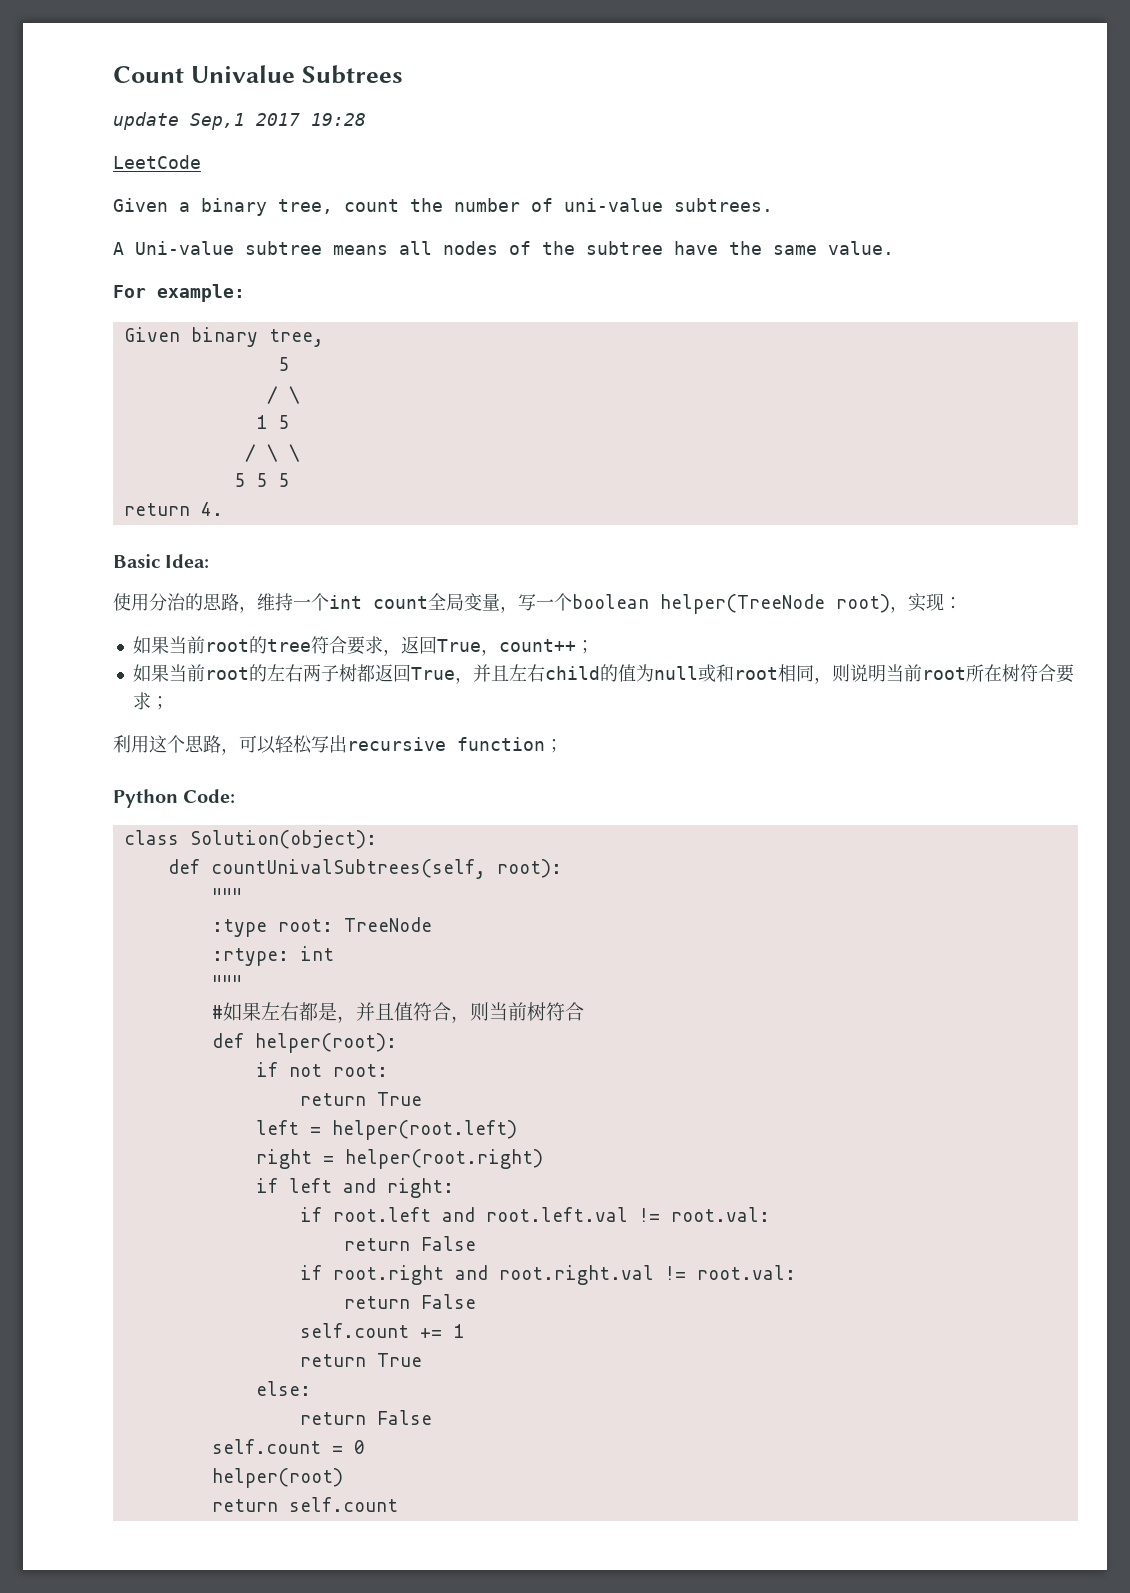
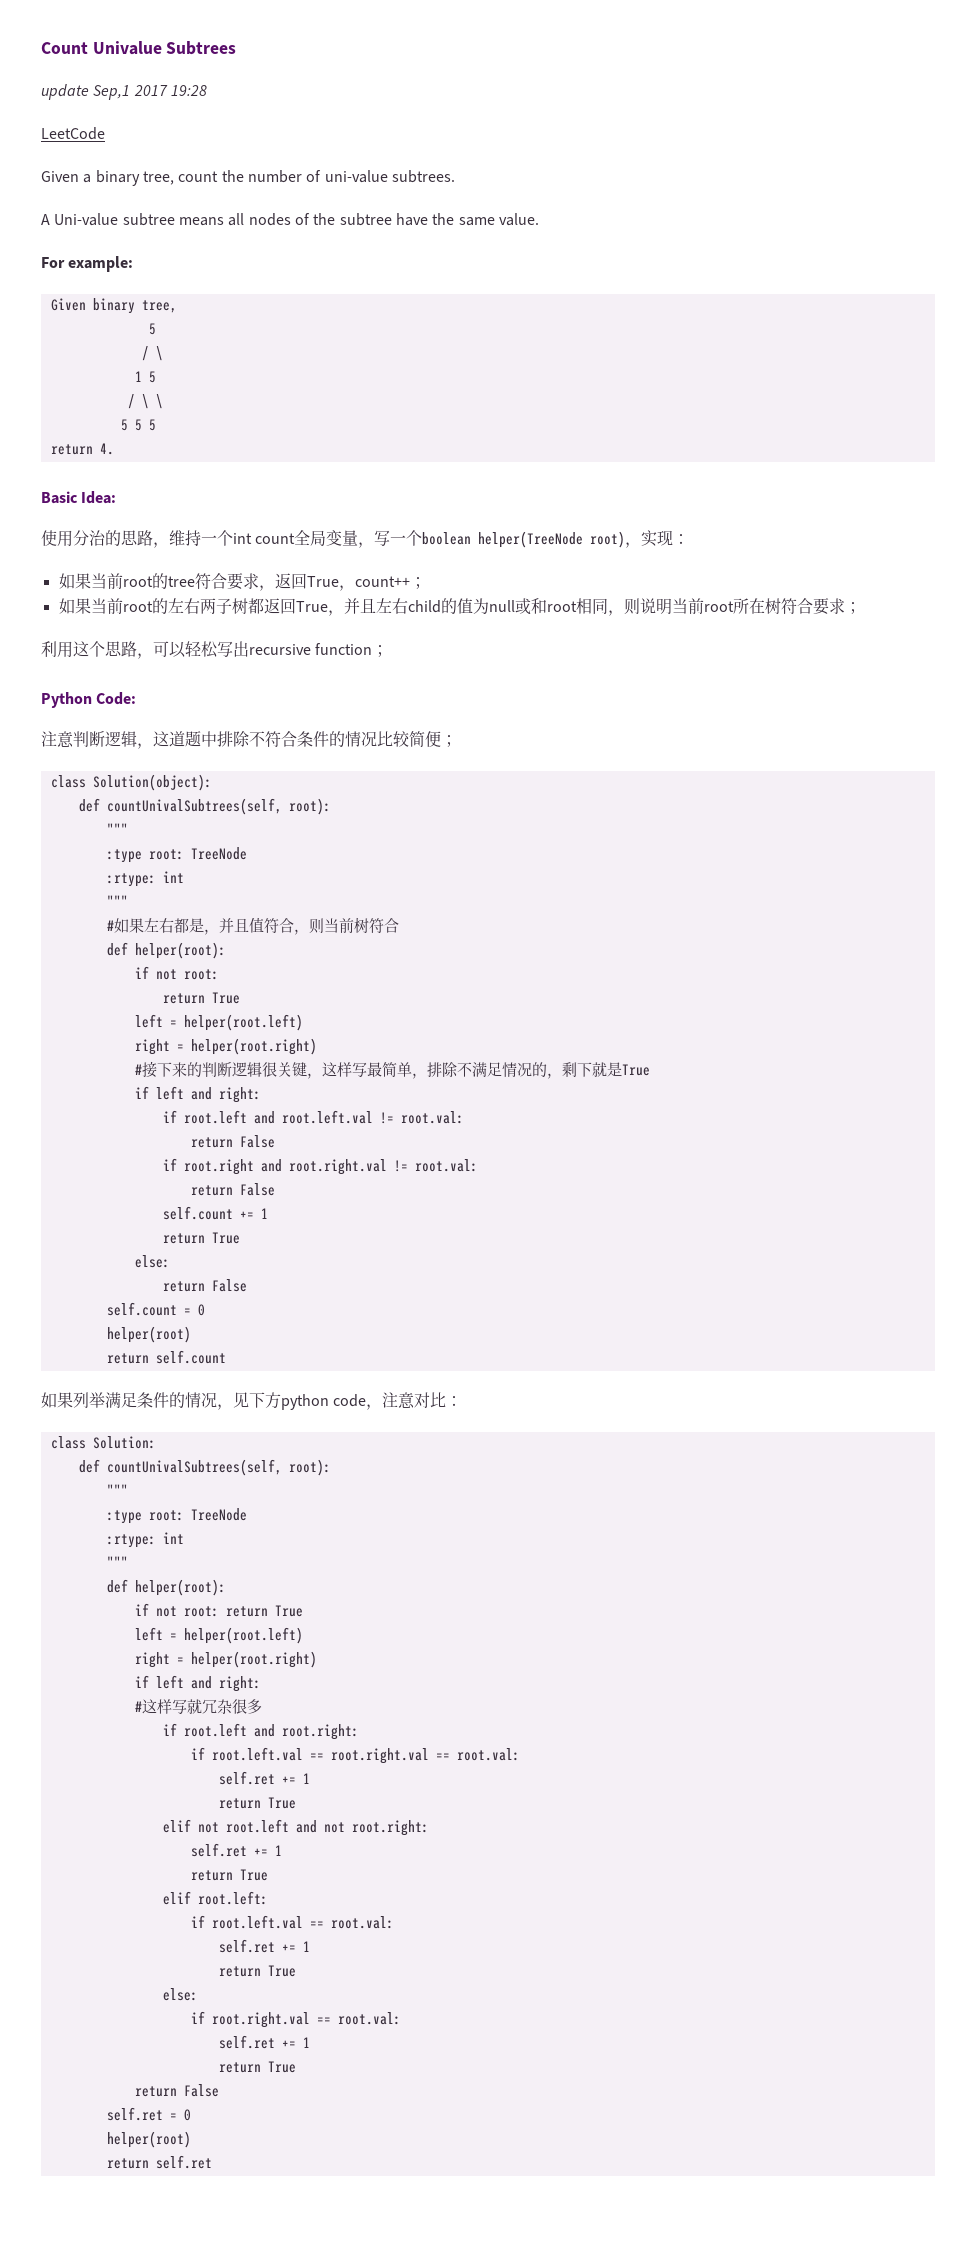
(236, 796) none -> [41,731,457,749] // 注意判断逻辑，这道题中排除不符合条件的情况比较简便；
(543, 1159) none -> [134,1061,650,1079] // #接下来的判断逻辑很关键，这样写最简单，排除不满足情况的，剩下就是True
(398, 1504) none -> [41,1392,463,1410] [50,1436,156,1449] [78,1459,331,1476] [106,1484,128,1496] [106,1508,247,1524] [106,1532,184,1548] [106,1556,128,1568] [106,1579,226,1596] [134,1603,303,1617] [134,1627,303,1644] [134,1651,317,1668] [134,1675,261,1692] [134,1699,262,1714] [162,1723,359,1740] [190,1747,520,1764] [218,1771,310,1785] [218,1797,296,1809] [162,1819,429,1836] [190,1843,282,1857] [190,1869,268,1881] [162,1891,268,1905] [190,1915,394,1929] [218,1939,310,1953] [218,1965,296,1977] [162,1988,198,2001] [190,2011,401,2028] [218,2035,310,2049] [218,2061,296,2073] [134,2084,219,2097] [106,2107,191,2121] [106,2131,191,2148] [106,2155,212,2169] // 如果列举满足条件的情况，见下方python code，注意对比： // class Solution: // def countUnivalSubtrees(self, root): // """ // :type root: TreeNode // :rtype: int // """ // def helper(root): // if not root: return True // left = helper(root.left) // right = helper(root.right) // if left and right: // #这样写就冗杂很多 // if root.left and root.right: // if root.left.val == root.right.val == root.val: // self.ret += 1 // return True // elif not root.left and not root.right: // self.ret += 1 // return True // elif root.left: // if root.left.val == root.val: // self.ret += 1 // return True // else: // if root.right.val == root.val: // self.ret += 1 // return True // return False // self.ret = 0 // helper(root) // return self.ret

